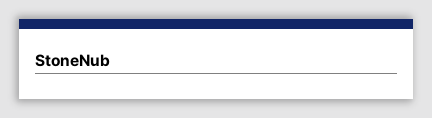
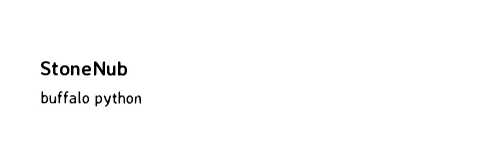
(110, 60) none -> [39,91,142,107] // buffalo python

